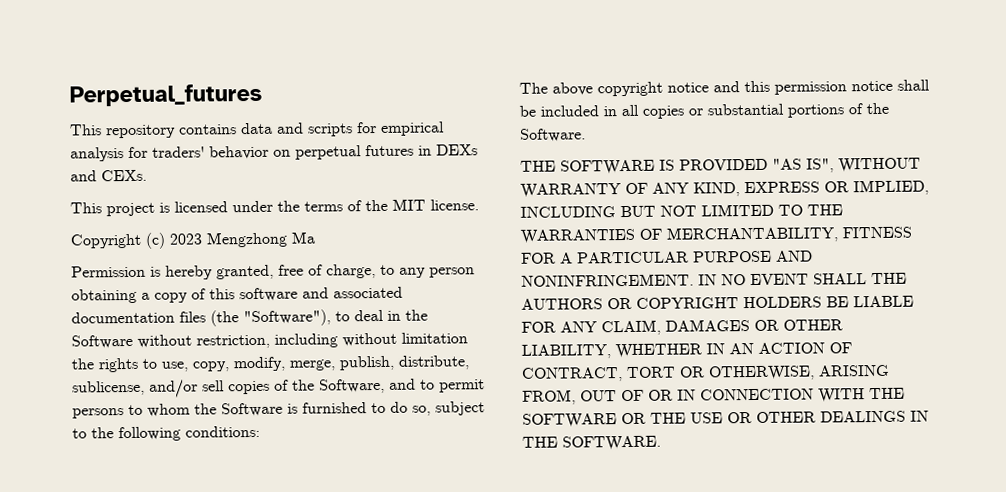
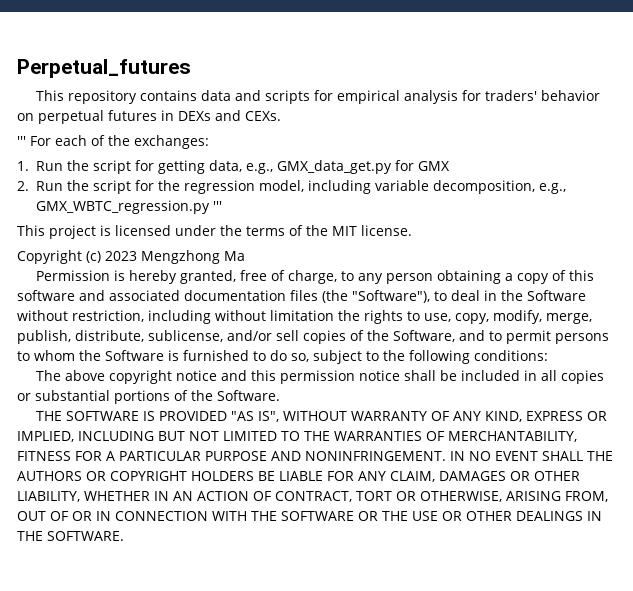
(147, 175) none -> [17,135,209,149] [17,160,450,174] [17,180,566,194] [35,200,222,214] // ''' For each of the exchanges: // 1. Run the script for getting data, e.g., GMX_data_get.py for GMX // 2. Run the script for the regression model, including variable decomposition, e.g., GMX_WBTC_regression.py '''

